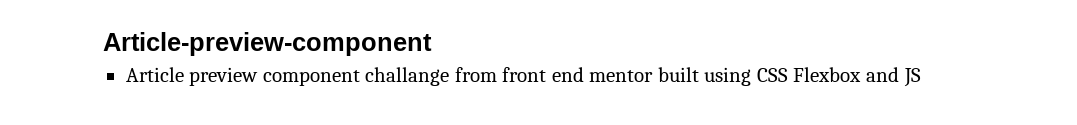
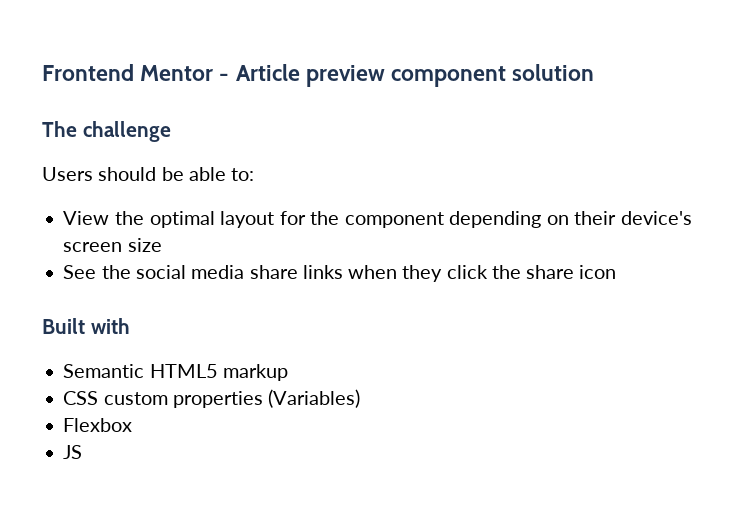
[103,32,432,56] [125,67,788,86] Article-preview-component // Article preview component challange from front end mentor built using CSS -> [42,64,595,87] [42,121,171,142] [42,167,255,181] [63,211,692,228] [63,238,162,252] [63,265,617,282] [42,318,130,334] [63,364,288,381] [63,389,361,408] Frontend Mentor - Article preview component solution // The challenge // Users should be able to: // View the optimal layout for the component depending on their device's screen size // See the social media share links when they click the share icon // Built with // Semantic HTML5 markup // CSS custom properties (Variables) //
[865,67,899,82] and -> (133, 425) //

